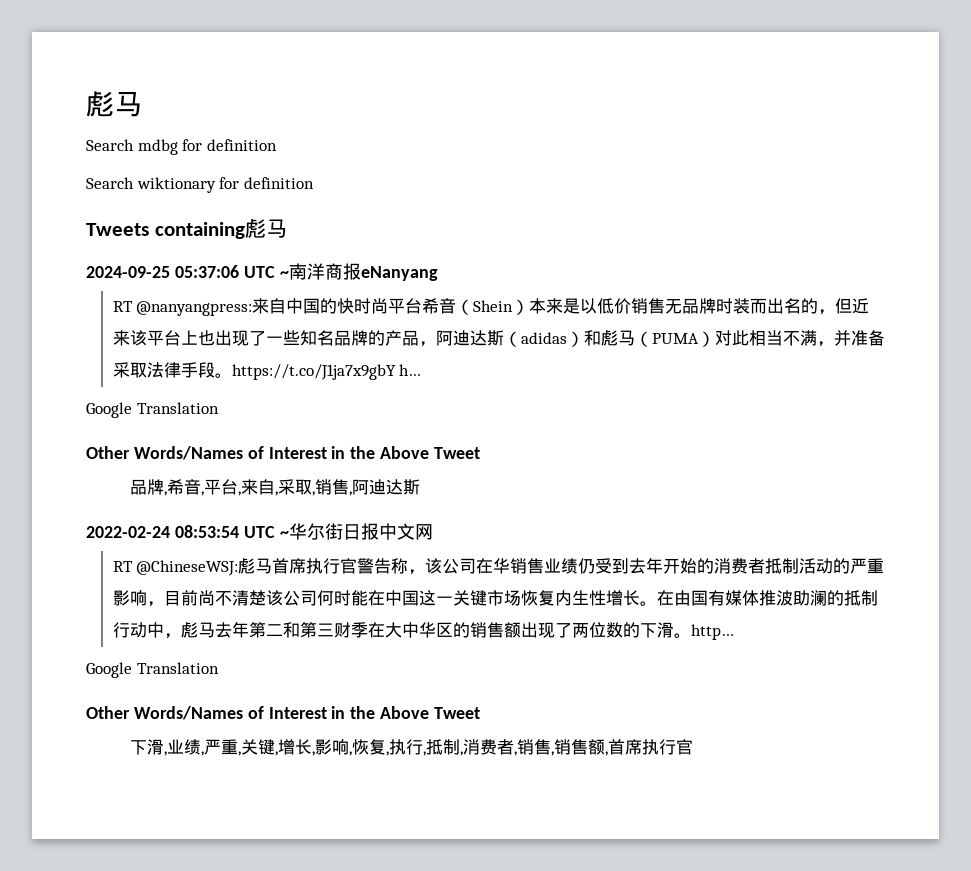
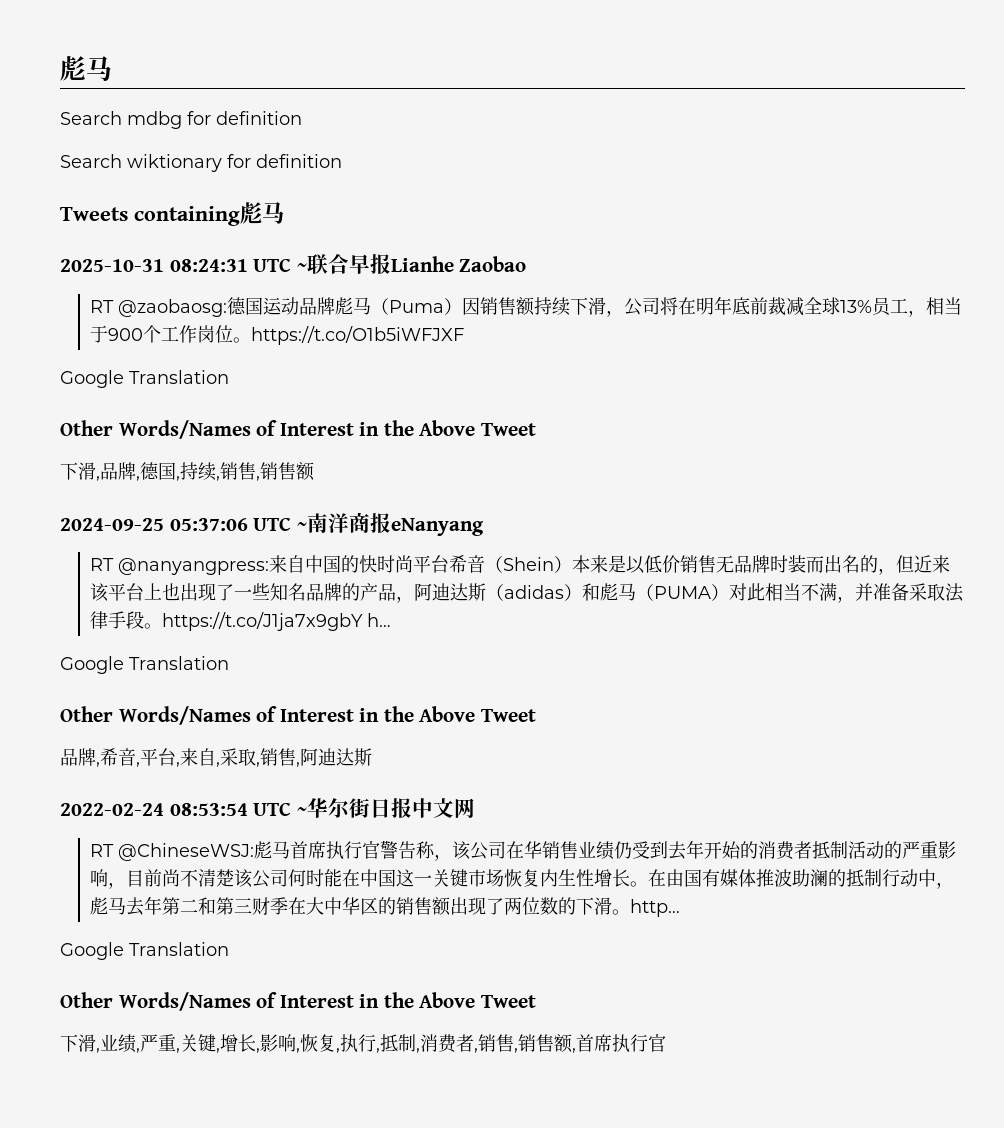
(287, 228) none -> [60,254,527,274] [90,296,963,317] [90,325,465,345] [60,370,229,388] [60,420,536,439] [60,462,315,481] // 2025-10-31 08:24:31 UTC ~联合早报Lianhe Zaobao // RT @zaobaosg:德国运动品牌彪马（Puma）因销售额持续下滑，公司将在明年底前裁减全球13%员工，相当于900个工作岗位。https://t.co/O1b5iWFJXF // Google Translation // Other Words/Names of Interest in the Above Tweet // 下滑,品牌,德国,持续,销售,销售额

